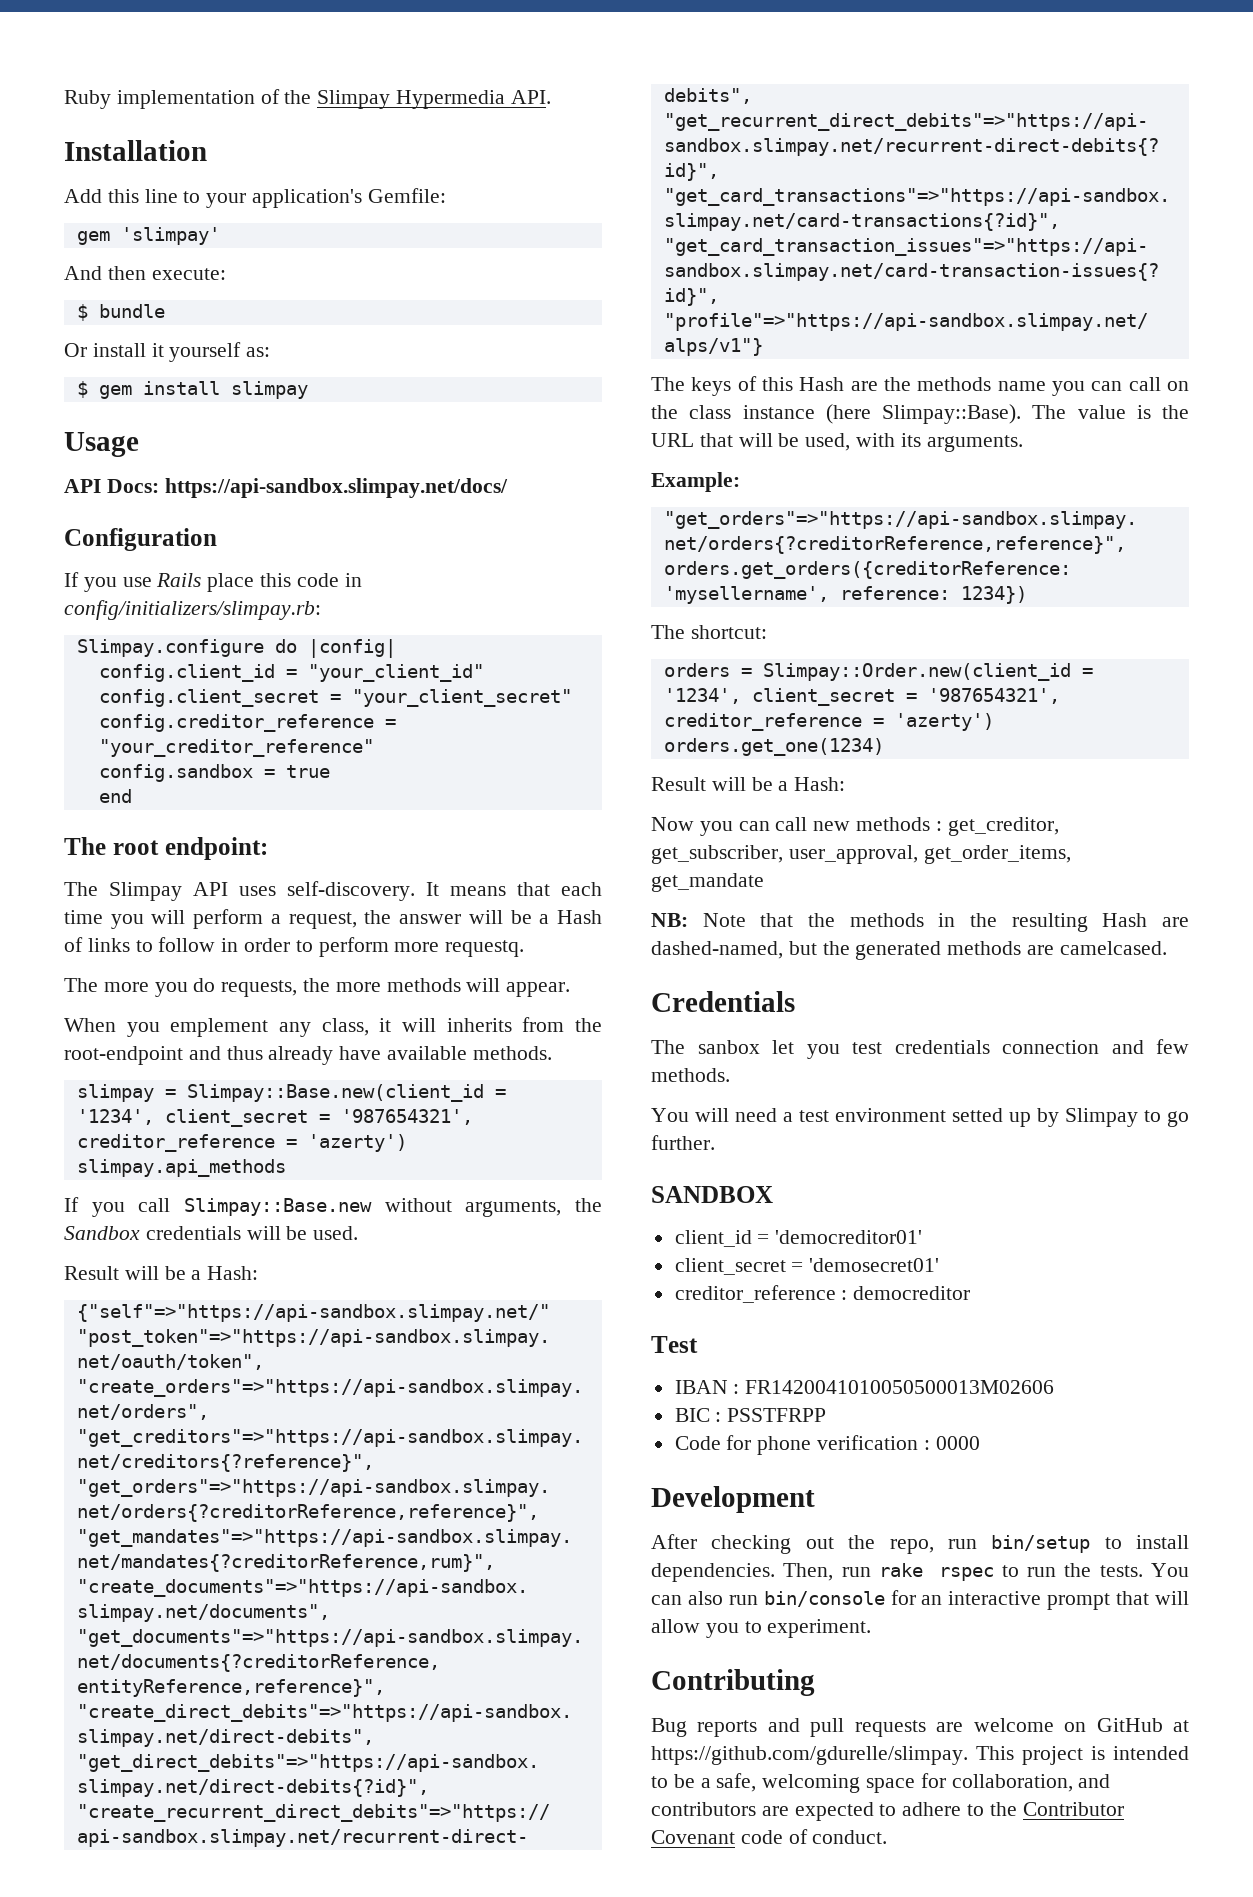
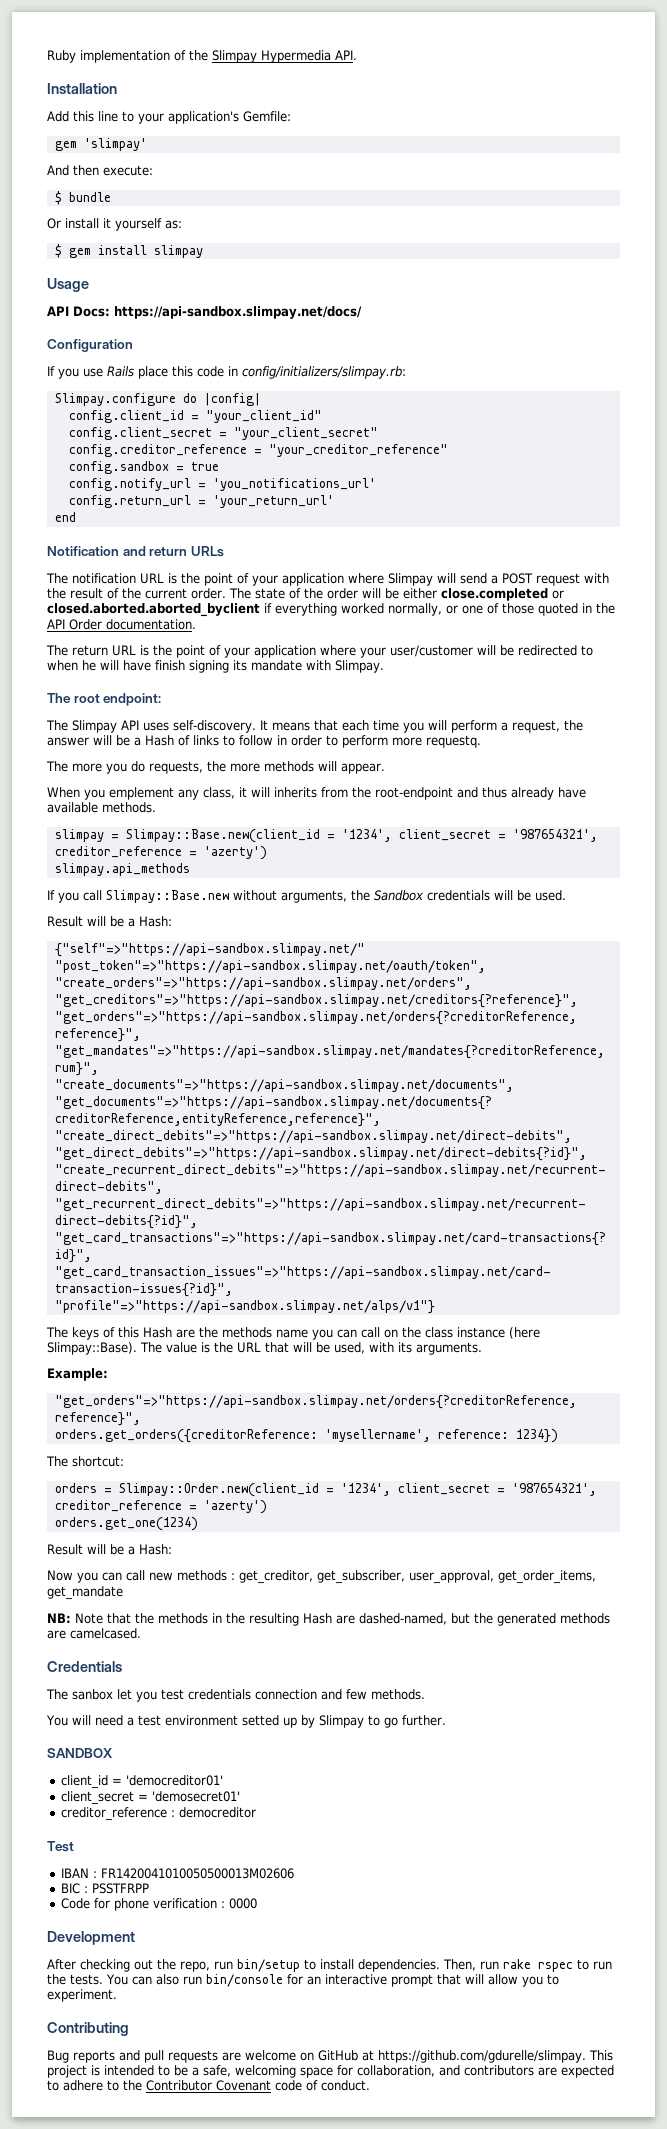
[98,789,132,803] end -> [68,478,376,491] [68,495,334,508] [54,512,76,522] [47,546,224,557] [46,573,609,586] [47,588,564,601] [47,603,615,617] [47,619,196,630] [46,645,593,658] [47,660,384,673] config.notify_url = 'you_notifications_url' // config.return_url = 'your_return_url' // end // Notification and return URLs // The notification URL is the point of your application where Slimpay will send a POST request with the result of the current order. The state of the order will be either close.completed or closed.aborted.aborted_byclient if everything worked normally, or one of those quoted in the API Order documentation. // The return URL is the point of your application where your user/customer will be redirected to when he will have finish signing its mandate with Slimpay.

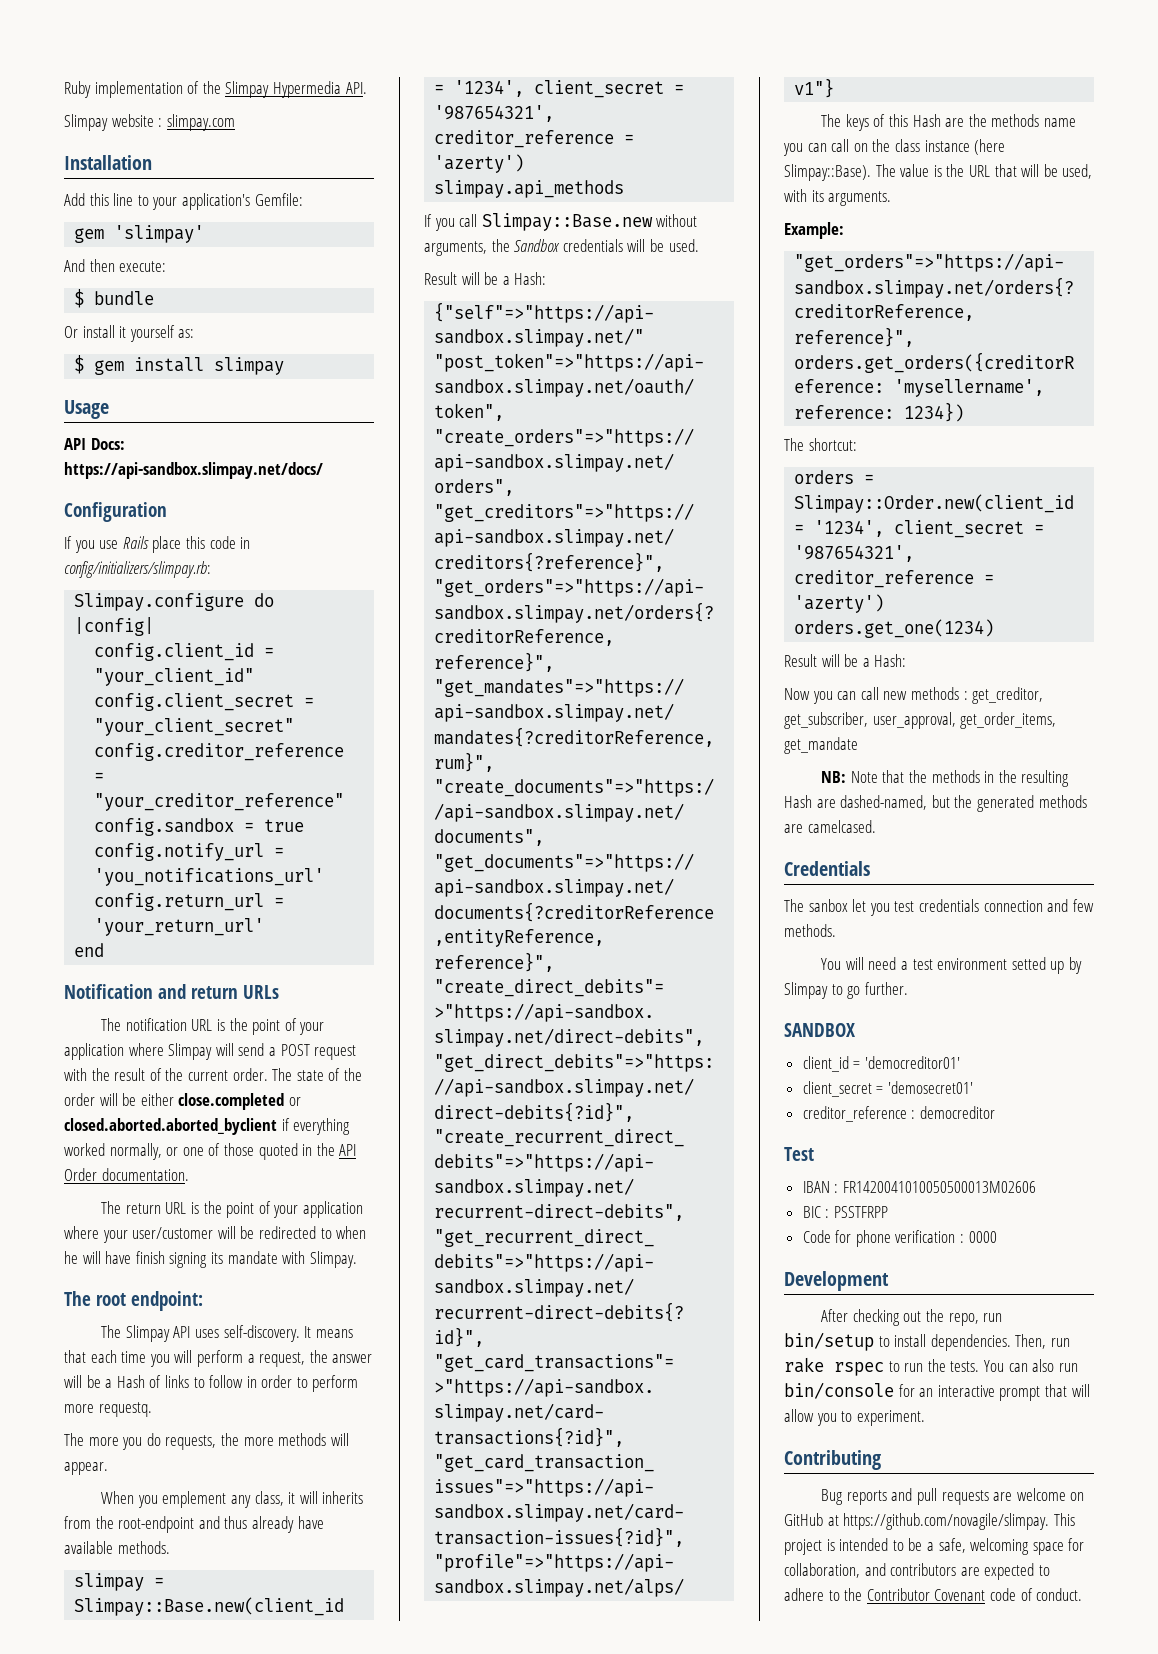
(357, 55) none -> [64,114,235,131] // Slimpay website : slimpay.com
[378,2050,586,2063] https://github.com/gdurelle/slimpay. -> [843,1513,1050,1530] https://github.com/novagile/slimpay.

